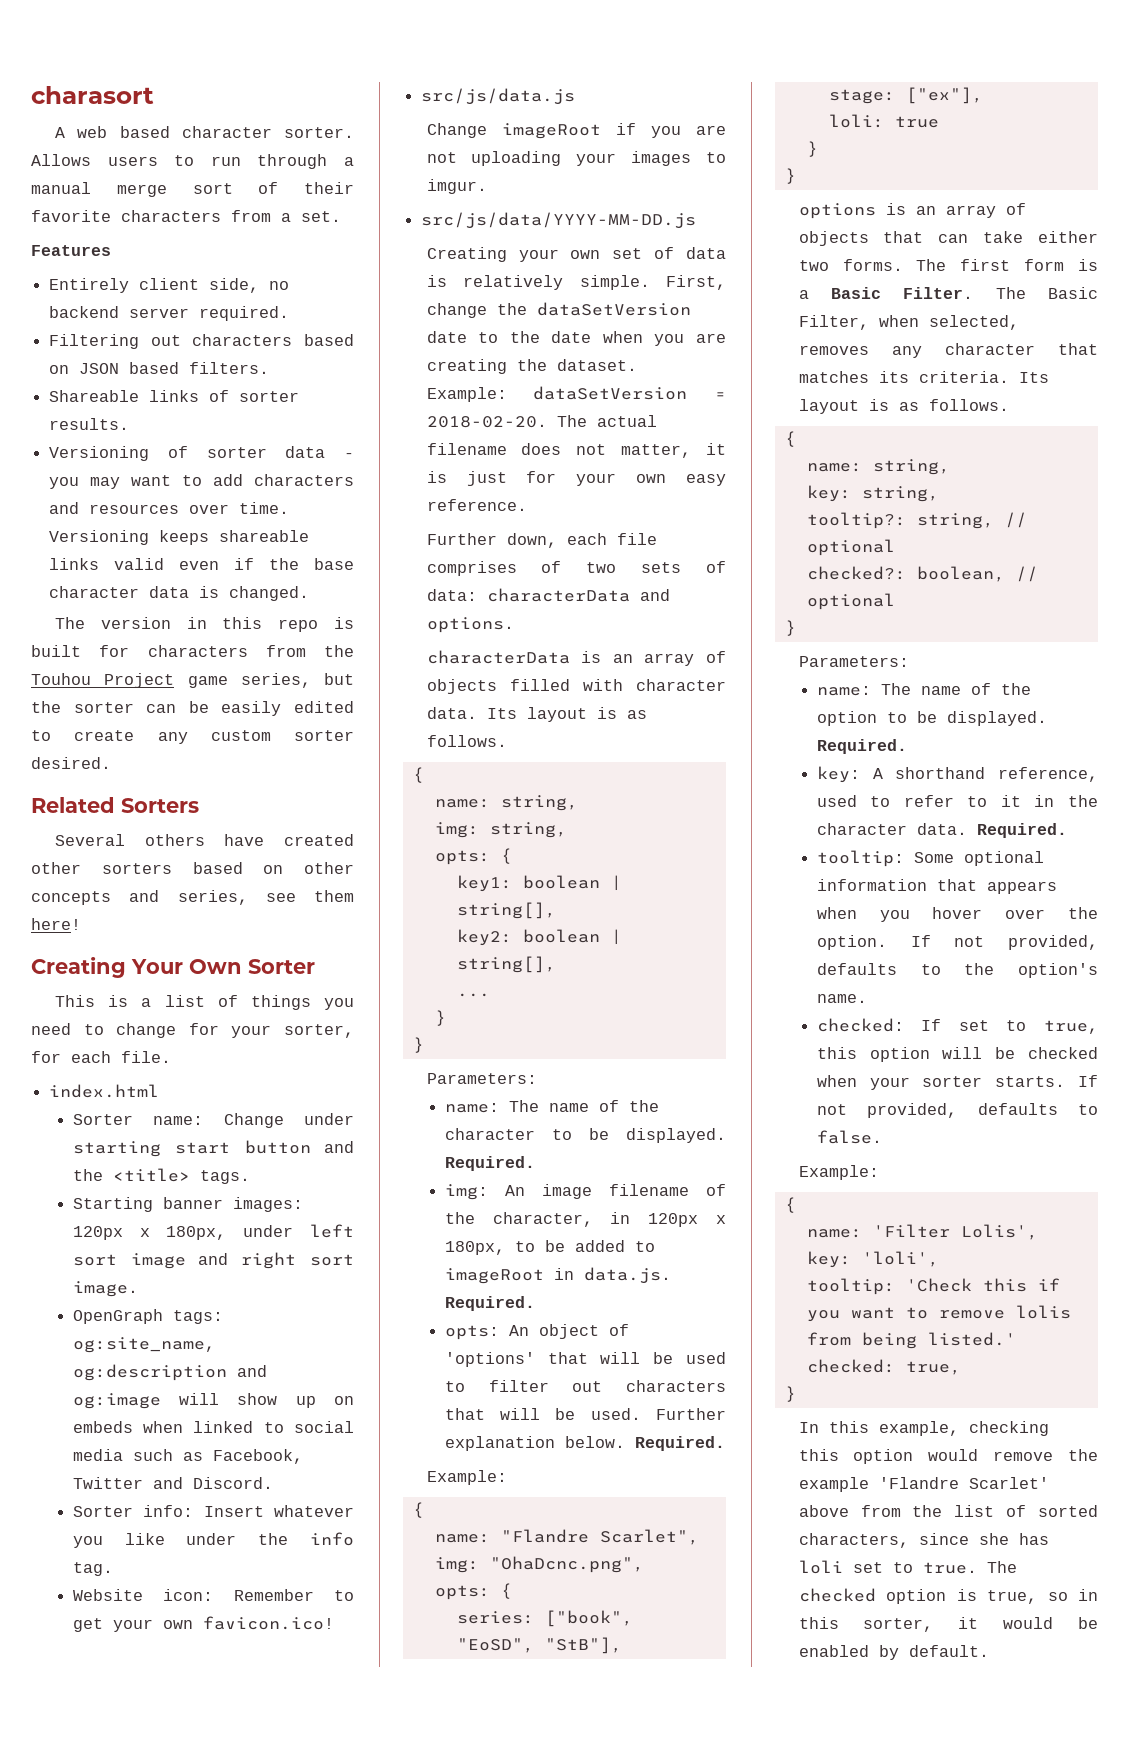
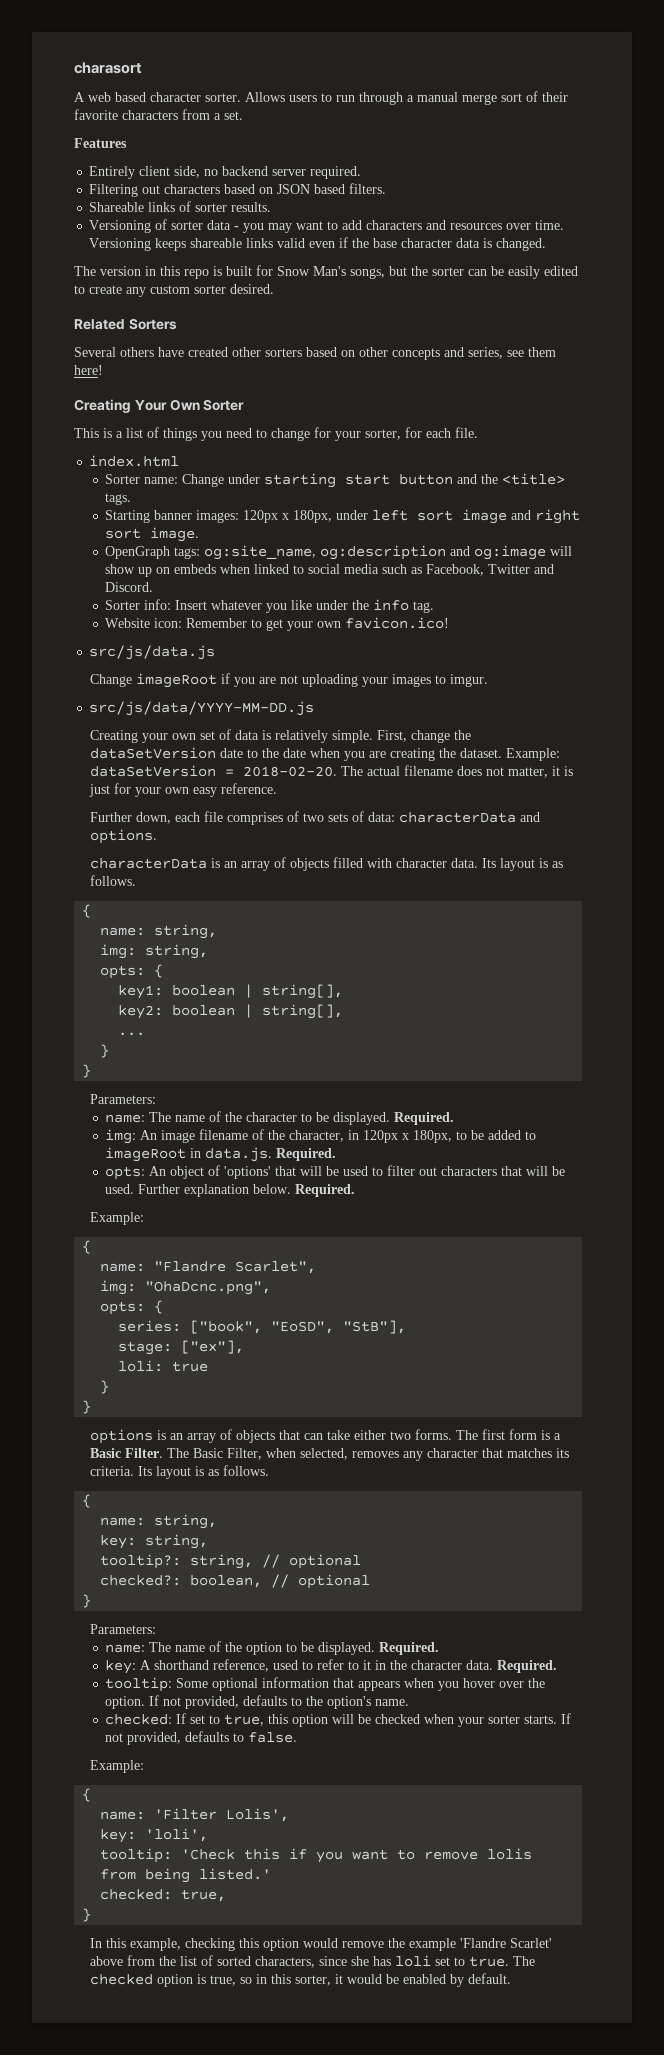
[147,645,354,657] [31,673,311,688] characters from the Touhou Project game series, -> [277,266,385,279] Snow Man's songs,

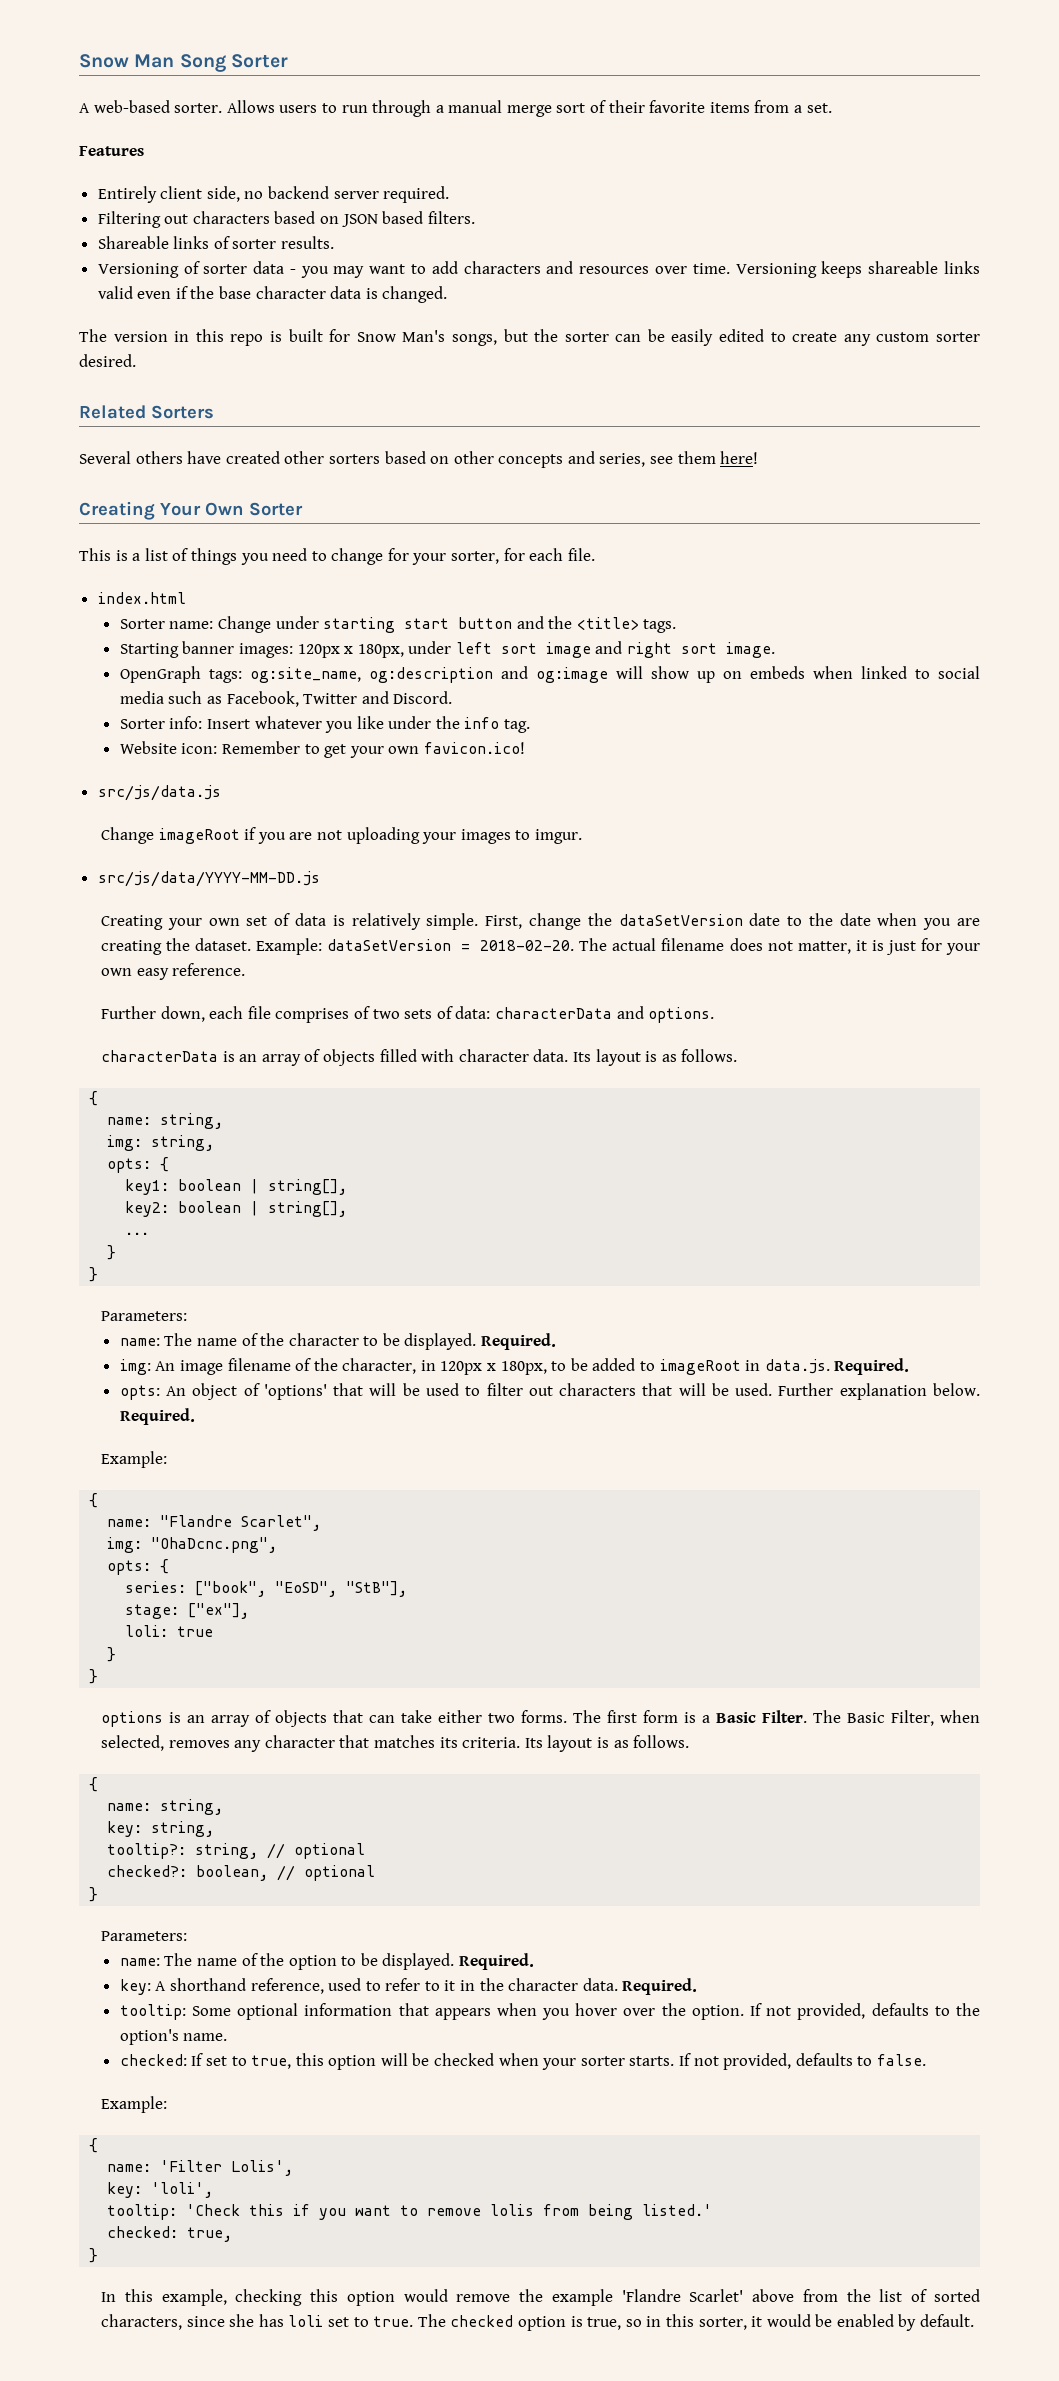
[74,62,142,74] [74,92,201,102] charasort // A web based character -> [79,54,288,72] [79,100,170,113] Snow Man Song Sorter // A web-based
[122,110,178,120] characters -> [709,102,750,113] items

